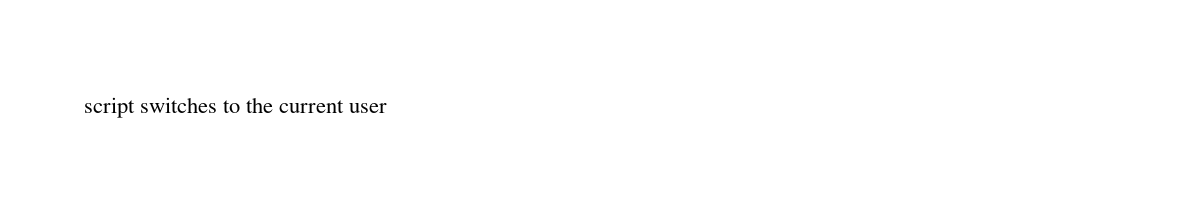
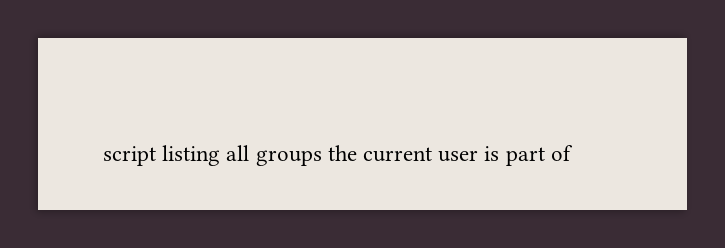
[140,97,388,113] switches to the current user -> [162,145,573,166] listing all groups the current user is part of

